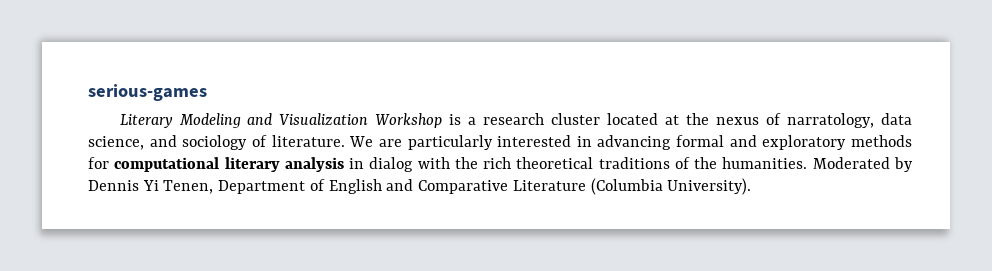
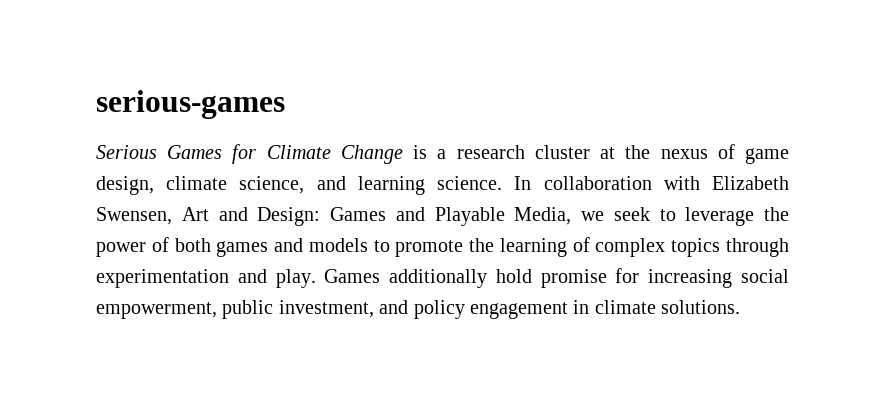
[119,113,443,128] Literary Modeling and Visualization Workshop -> [96,144,403,164] Serious Games for Climate Change
[607,113,659,125] located -> (590, 152) none
[787,113,912,128] [88,135,912,150] [88,157,913,172] [88,178,752,195] narratology, data science, and sociology of literature. We are particularly interested in advancing formal and exploratory methods for computational literary analysis in dialog with the rich theoretical traditions of the humanities. Moderated by Dennis Yi Tenen, Department of English and Comparative Literature (Columbia University). -> [745,148,790,164] [96,176,789,195] [96,207,789,226] [96,237,789,257] [96,268,790,288] [96,300,741,319] game design, climate science, and learning science. In collaboration with Elizabeth Swensen, Art and Design: Games and Playable Media, we seek to leverage the power of both games and models to promote the learning of complex topics through experimentation and play. Games additionally hold promise for increasing social empowerment, public investment, and policy engagement in climate solutions.

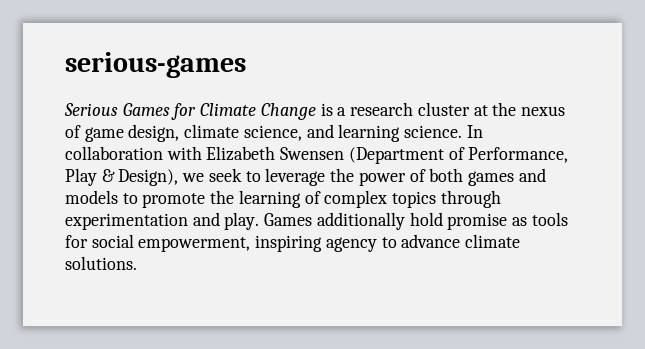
[96,207,572,226] Swensen, Art and Design: Games and Playable Media, -> [280,147,569,164] [65,168,179,186] Swensen (Department of Performance, Play & Design),
[615,268,790,288] [96,300,590,319] for increasing social empowerment, public investment, and policy engagement in -> [512,212,568,226] [65,234,461,252] as tools for social empowerment, inspiring agency to advance

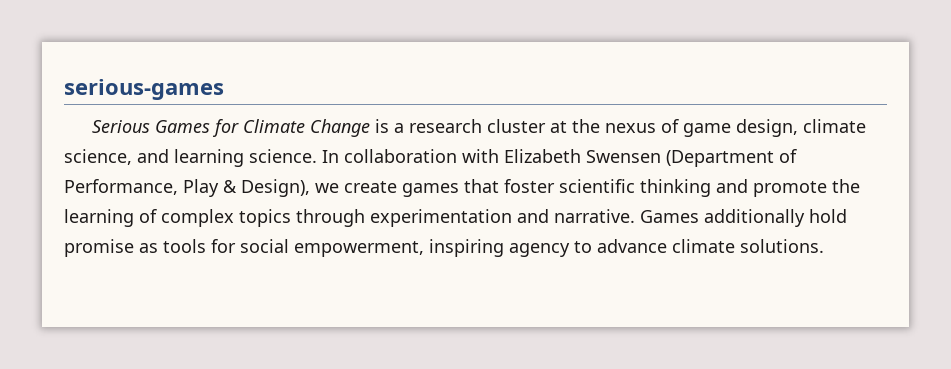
[208,168,546,186] [65,190,138,204] seek to leverage the power of both games and models to -> [344,179,748,197] create games that foster scientific thinking and
[224,212,260,230] play. -> [554,209,635,223] narrative.

